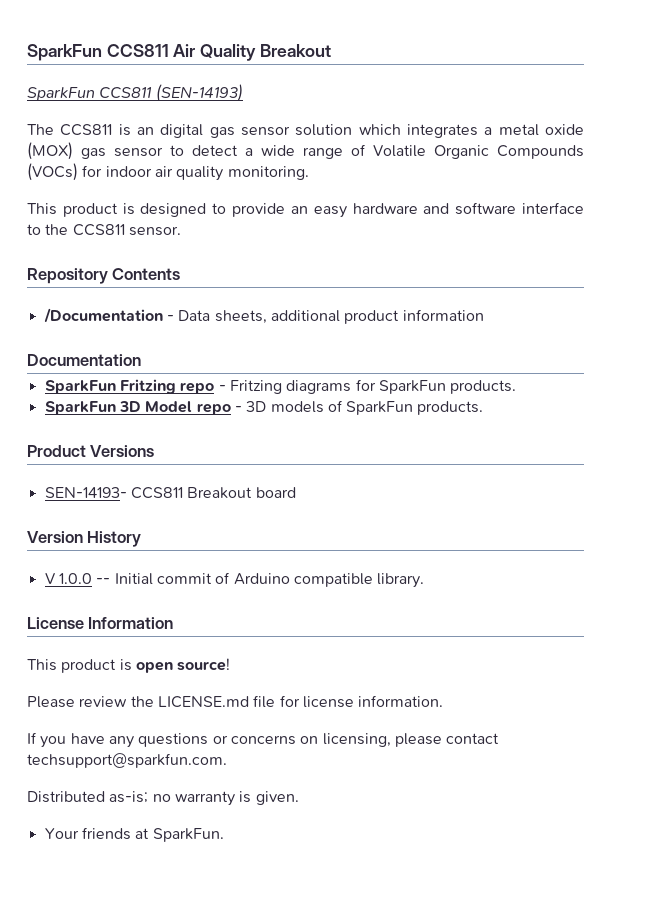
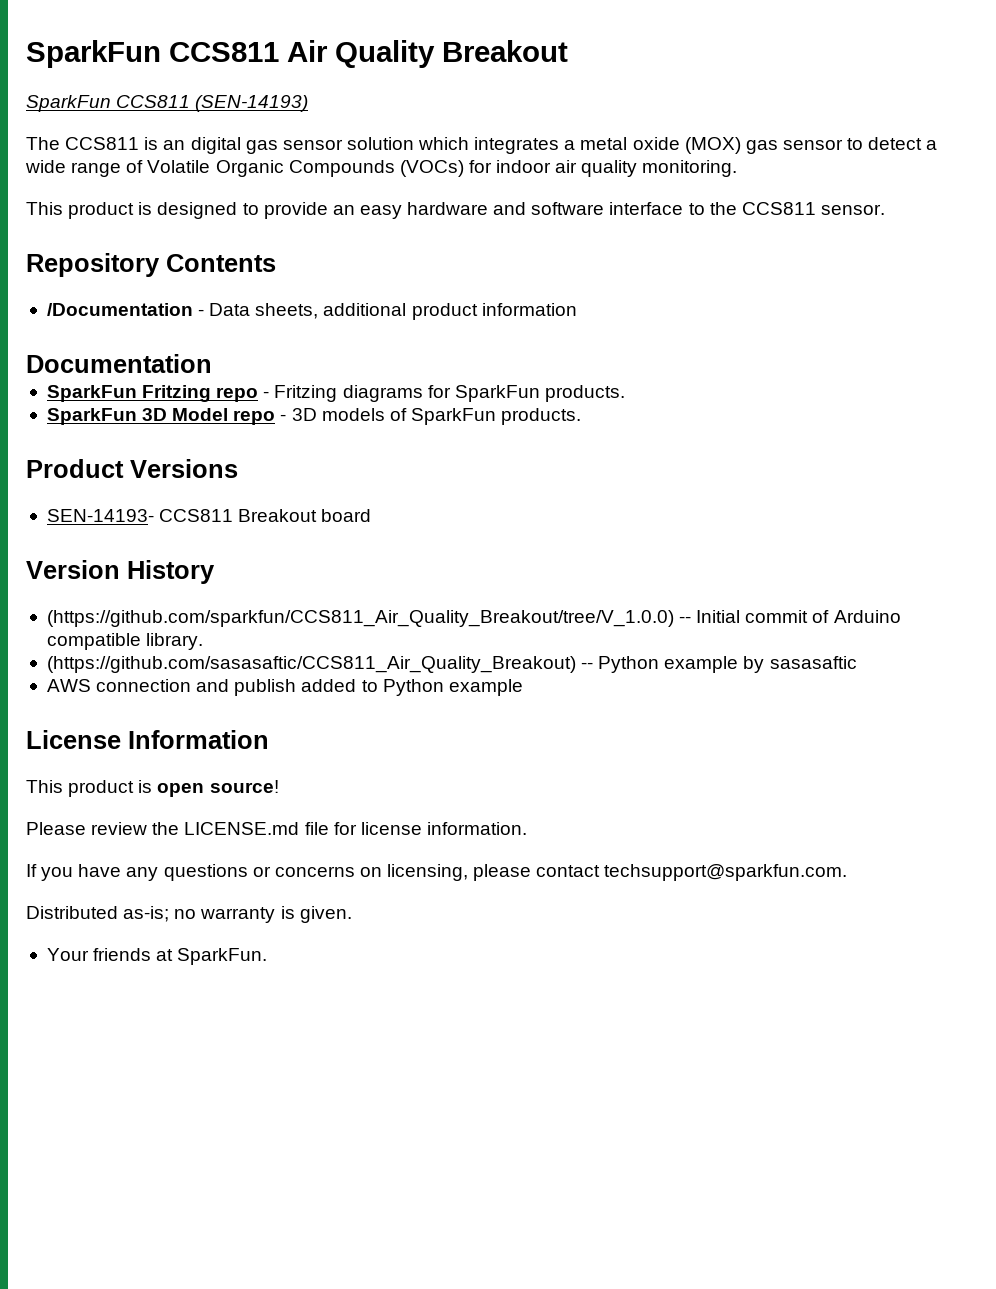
[44,573,92,584] V 1.0.0 -> [46,610,674,627] (https://github.com/sparkfun/CCS811_Air_Quality_Breakout/tree/V_1.0.0)
(425, 580) none -> [46,656,857,673] [46,679,523,696] // (https://github.com/sasasaftic/CCS811_Air_Quality_Breakout) -- Python example by sasasaftic // AWS connection and publish added to Python example

